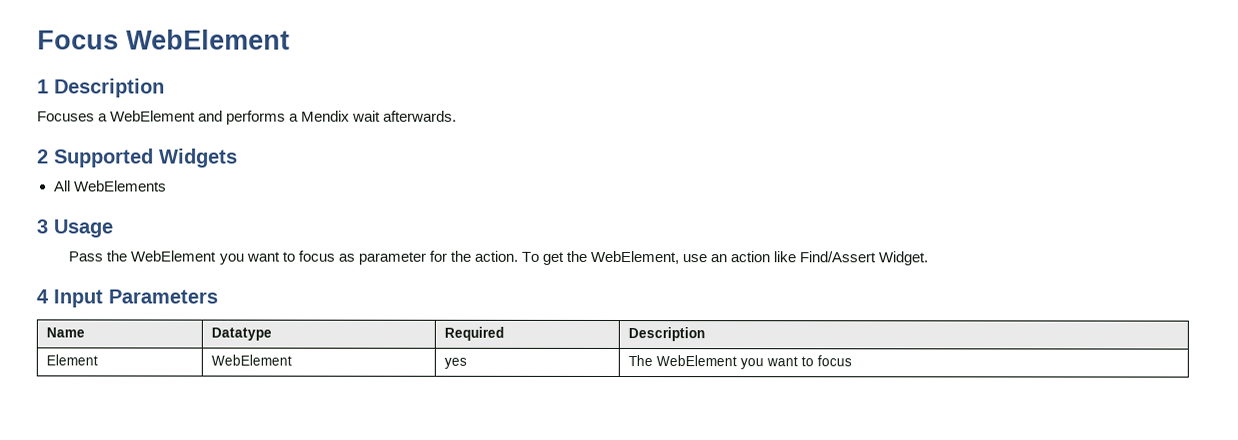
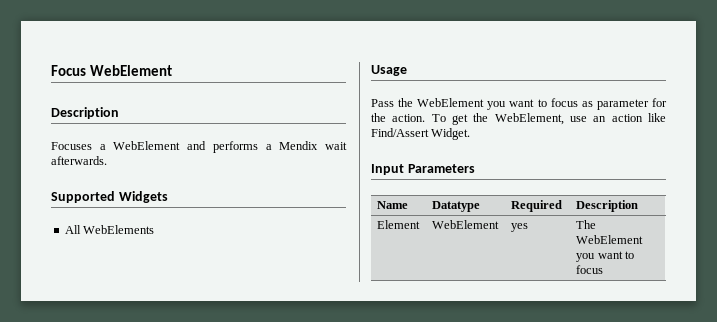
[37,79,49,94] 1 -> (173, 70) none
[37,149,49,164] 2 -> (107, 160) none
[36,219,49,234] 3 -> (155, 229) none
[36,289,49,304] 4 -> (471, 134) none

